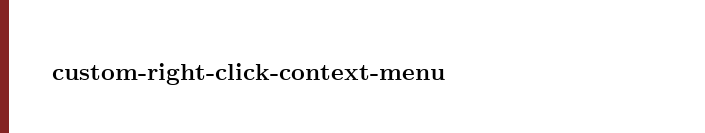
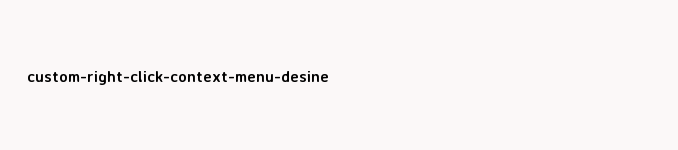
[52,63,445,85] custom-right-click-context-menu -> [27,71,329,85] custom-right-click-context-menu-desine

